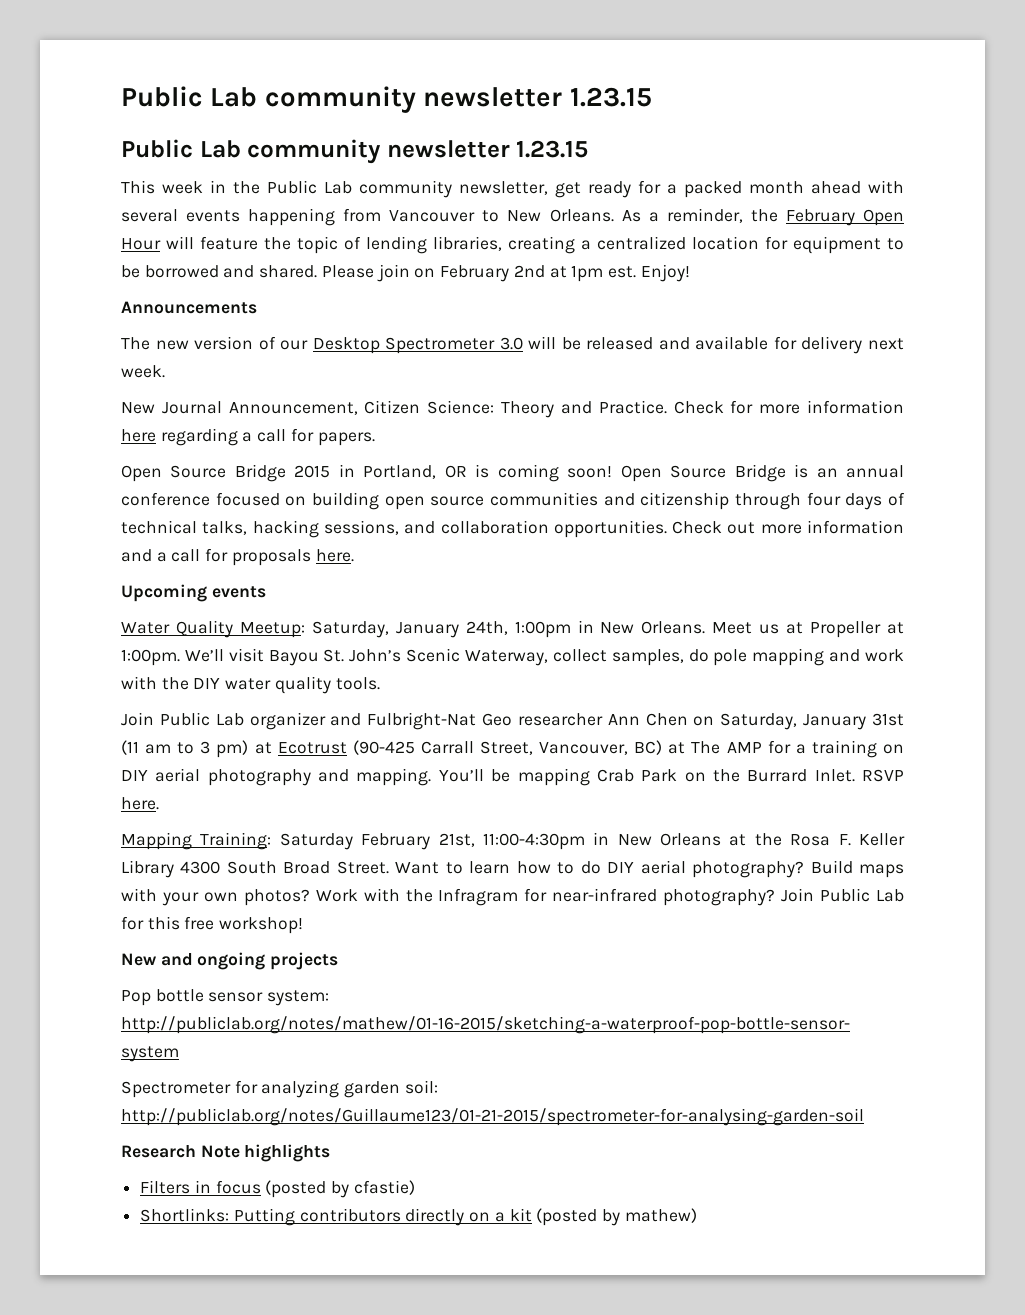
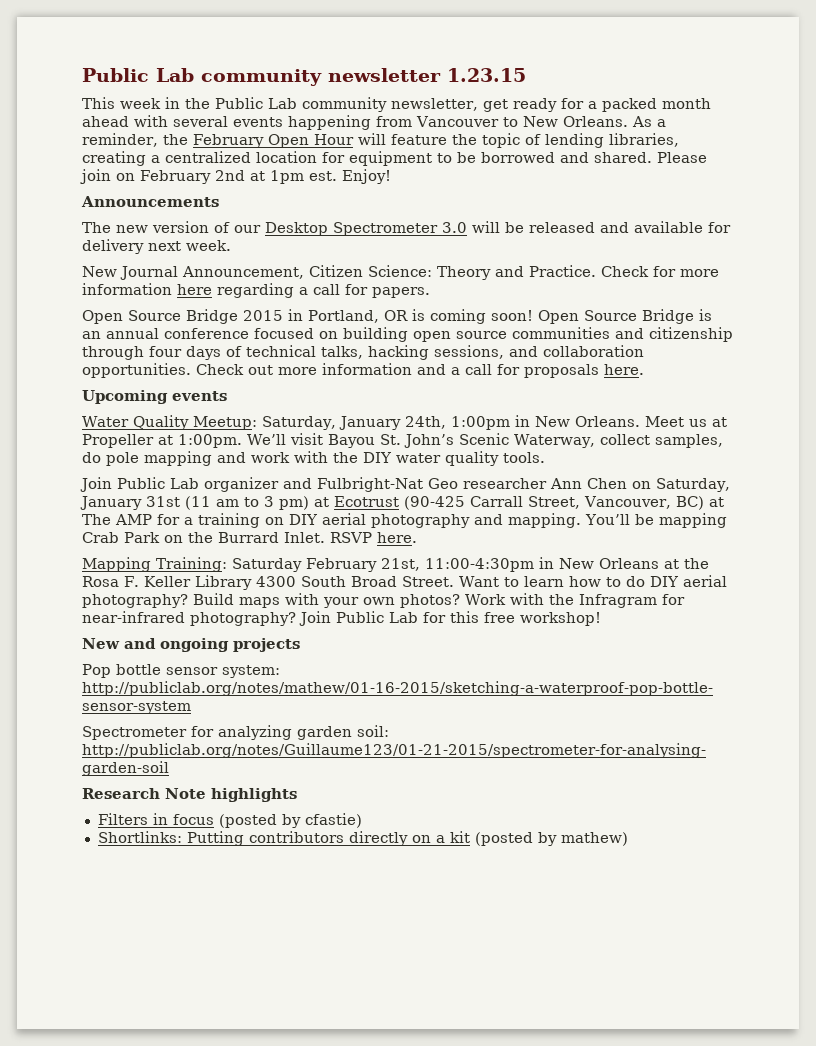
[121,86,652,113] [121,139,589,164] Public Lab community newsletter 1.23.15 // Public Lab community newsletter 1.23.15 -> [82,68,526,86] Public Lab community newsletter 1.23.15

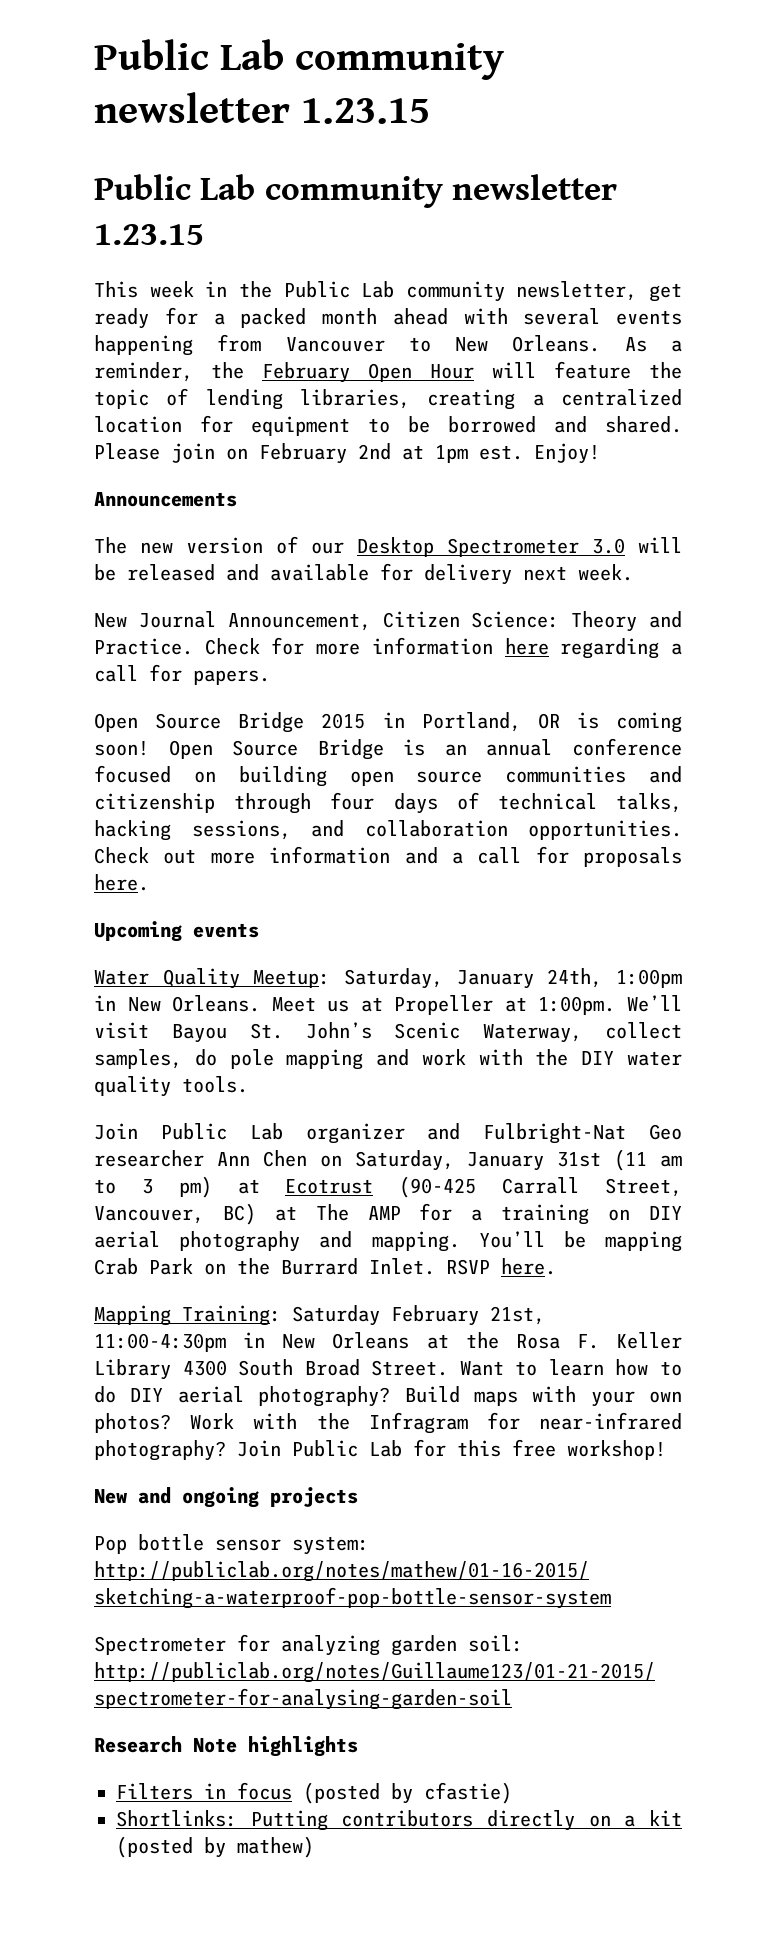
[82,68,526,86] Public Lab community newsletter 1.23.15 -> [94,39,505,80] [94,92,431,124] [94,174,618,208] [94,224,204,245] Public Lab community newsletter 1.23.15 // Public Lab community newsletter 1.23.15

